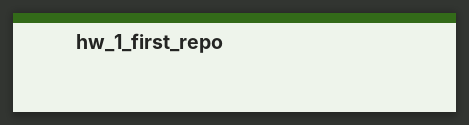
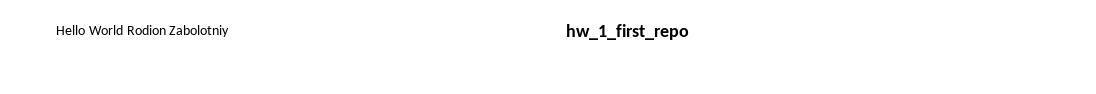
(76, 43) none -> [56,25,230,37] Hello World Rodion Zabolotniy //

